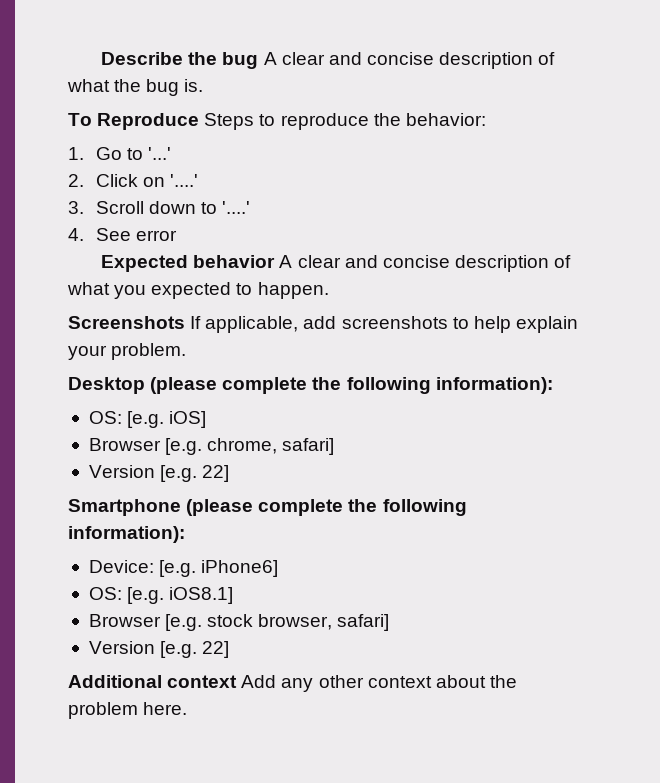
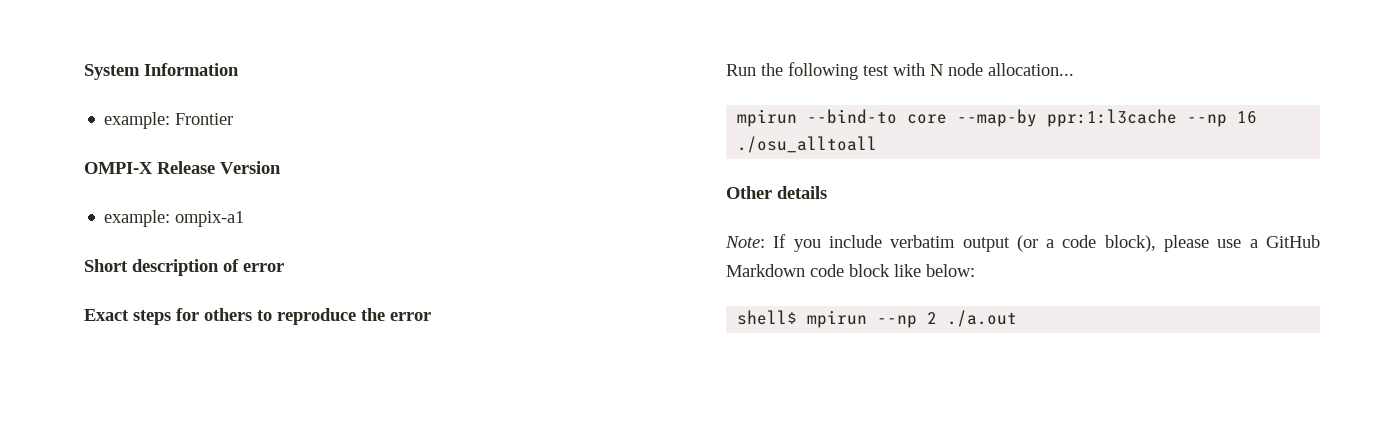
[101,52,556,69] [67,79,204,96] [68,113,486,130] [68,147,171,160] [68,174,198,187] [68,201,251,214] [68,228,177,241] [101,255,572,272] [67,282,329,299] [68,316,578,333] [68,343,187,360] [68,377,553,394] [88,411,207,428] [88,438,335,455] [88,465,230,482] [68,499,467,516] [68,526,185,543] [88,560,279,577] [88,587,234,604] [88,614,390,631] [88,641,230,658] [68,675,517,692] [68,702,188,719] Describe the bug A clear and concise description of what the bug is. // To Reproduce Steps to reproduce the behavior: // 1. Go to '...' // 2. Click on '....' // 3. Scroll down to '....' // 4. See error // Expected behavior A clear and concise description of what you expected to happen. // Screenshots If applicable, add screenshots to help explain your problem. // Desktop (please complete the following information): // OS: [e.g. iOS] // Browser [e.g. chrome, safari] // Version [e.g. 22] // Smartphone (please complete the following information): // Device: [e.g. iPhone6] // OS: [e.g. iOS8.1] // Browser [e.g. stock browser, safari] // Version [e.g. 22] // Additional context Add any other context about the problem here. -> [84,63,239,80] [104,112,234,129] [84,161,281,174] [104,210,245,227] [84,259,284,276] [84,308,431,325] [726,62,1074,80] [737,109,1258,127] [737,136,878,153] [726,186,827,199] [725,234,1320,252] [726,264,975,277] [737,310,1018,328] System Information // example: Frontier // OMPI-X Release Version // example: ompix-a1 // Short description of error // Exact steps for others to reproduce the error // Run the following test with N node allocation... // mpirun --bind-to core --map-by ppr:1:l3cache --np 16 ./osu_alltoall // Other details // Note: If you include verbatim output (or a code block), please use a GitHub Markdown code block like below: // shell$ mpirun --np 2 ./a.out

